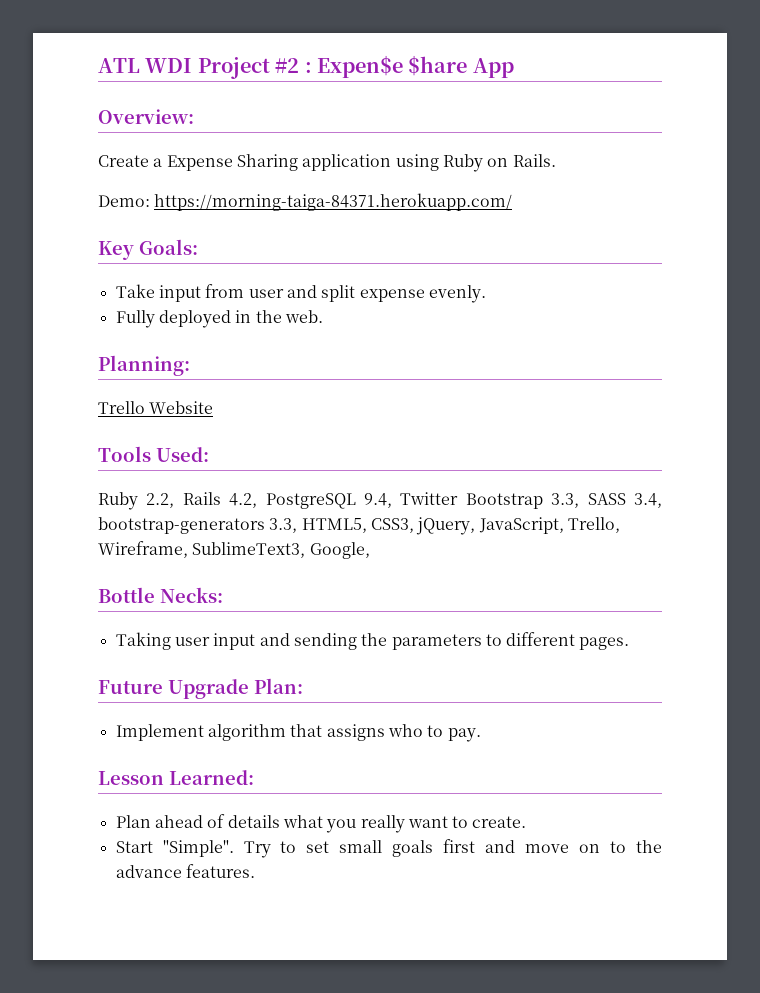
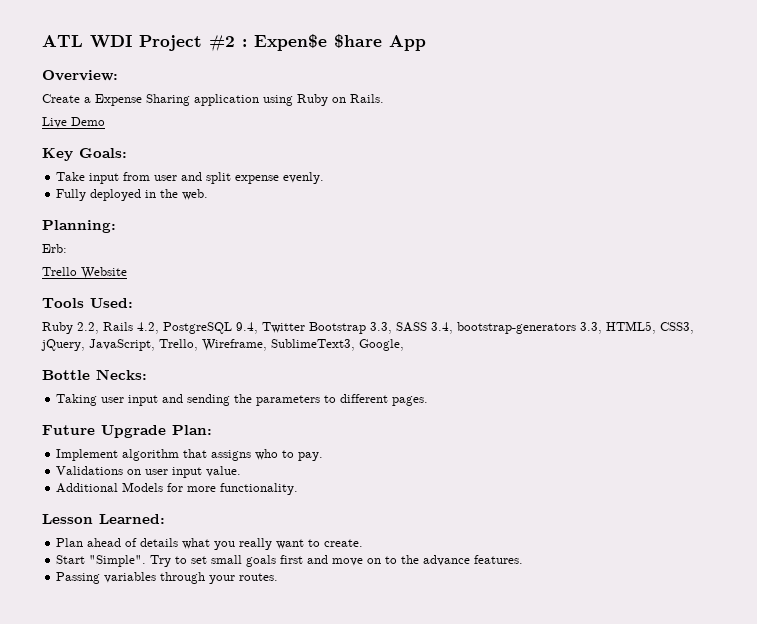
[98,193,513,211] Demo: https://morning-taiga-84371.herokuapp.com/ -> [42,117,105,128] Live Demo
(190, 365) none -> [42,244,67,253] // Erb:
(481, 735) none -> [56,466,242,478] [56,482,299,495] // Validations on user input value. // Additional Models for more functionality.
(255, 871) none -> [56,572,279,584] // Passing variables through your routes.

